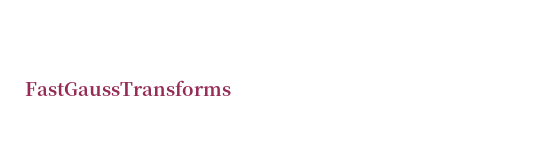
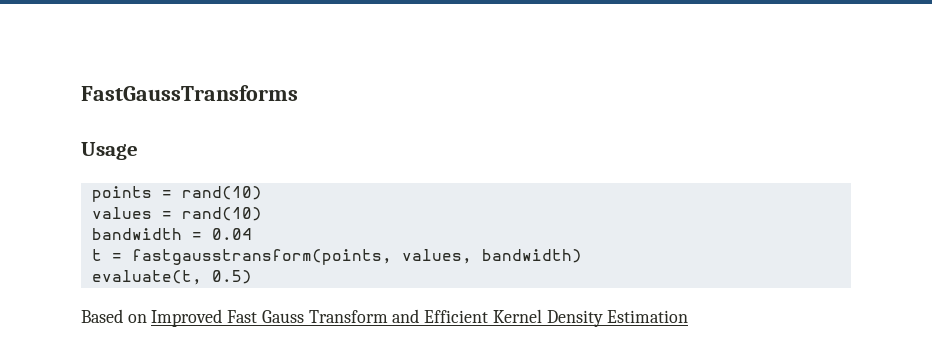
(231, 88) none -> [81,142,138,160] [91,186,262,202] [91,207,262,221] [91,228,252,240] [91,249,582,265] [91,270,252,285] [81,309,689,327] // Usage // points = rand(10) // values = rand(10) // bandwidth = 0.04 // t = fastgausstransform(points, values, bandwidth) // evaluate(t, 0.5) // Based on Improved Fast Gauss Transform and Efficient Kernel Density Estimation

